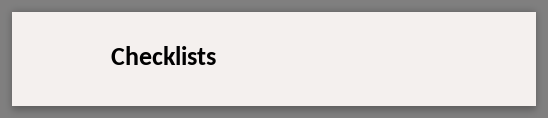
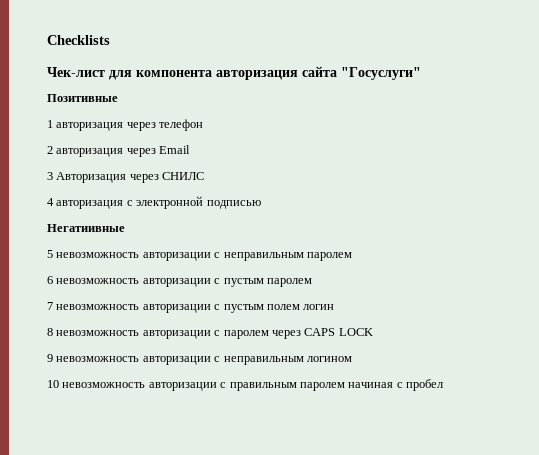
(216, 55) none -> [47,66,421,80] [47,94,118,102] [47,119,204,131] [47,145,191,157] [47,172,205,183] [47,196,261,209] [47,224,125,232] [47,250,352,261] [47,276,312,287] [47,302,335,313] [47,328,373,339] [47,354,352,365] [47,379,443,391] // Чек-лист для компонента авторизация сайта "Госуслуги" // Позитивные // 1 авторизация через телефон // 2 авторизация через Email // 3 Авторизация через СНИЛС // 4 авторизация с электронной подписью // Негатиивные // 5 невозможность авторизации с неправильным паролем // 6 невозможность авторизации с пустым паролем // 7 невозможность авторизации с пустым полем логин // 8 невозможность авторизации с паролем через CAPS LOCK // 9 невозможность авторизации с неправильным логином // 10 невозможность авторизации с правильным паролем начиная с пробел

